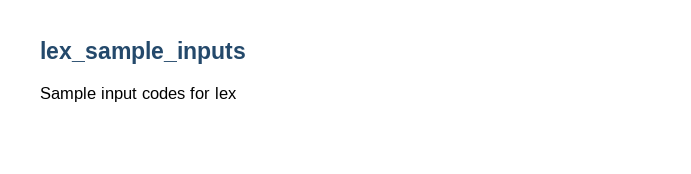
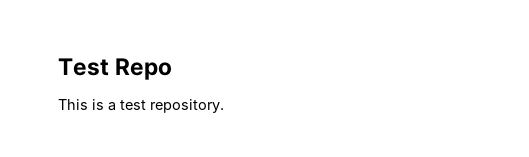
[40,41,246,64] [40,87,237,102] lex_sample_inputs // Sample input codes for lex -> [58,58,173,80] [58,99,224,113] Test Repo // This is a test repository.

